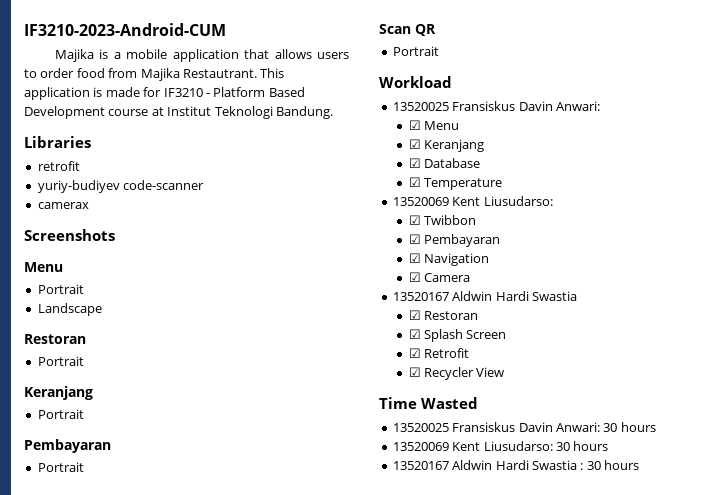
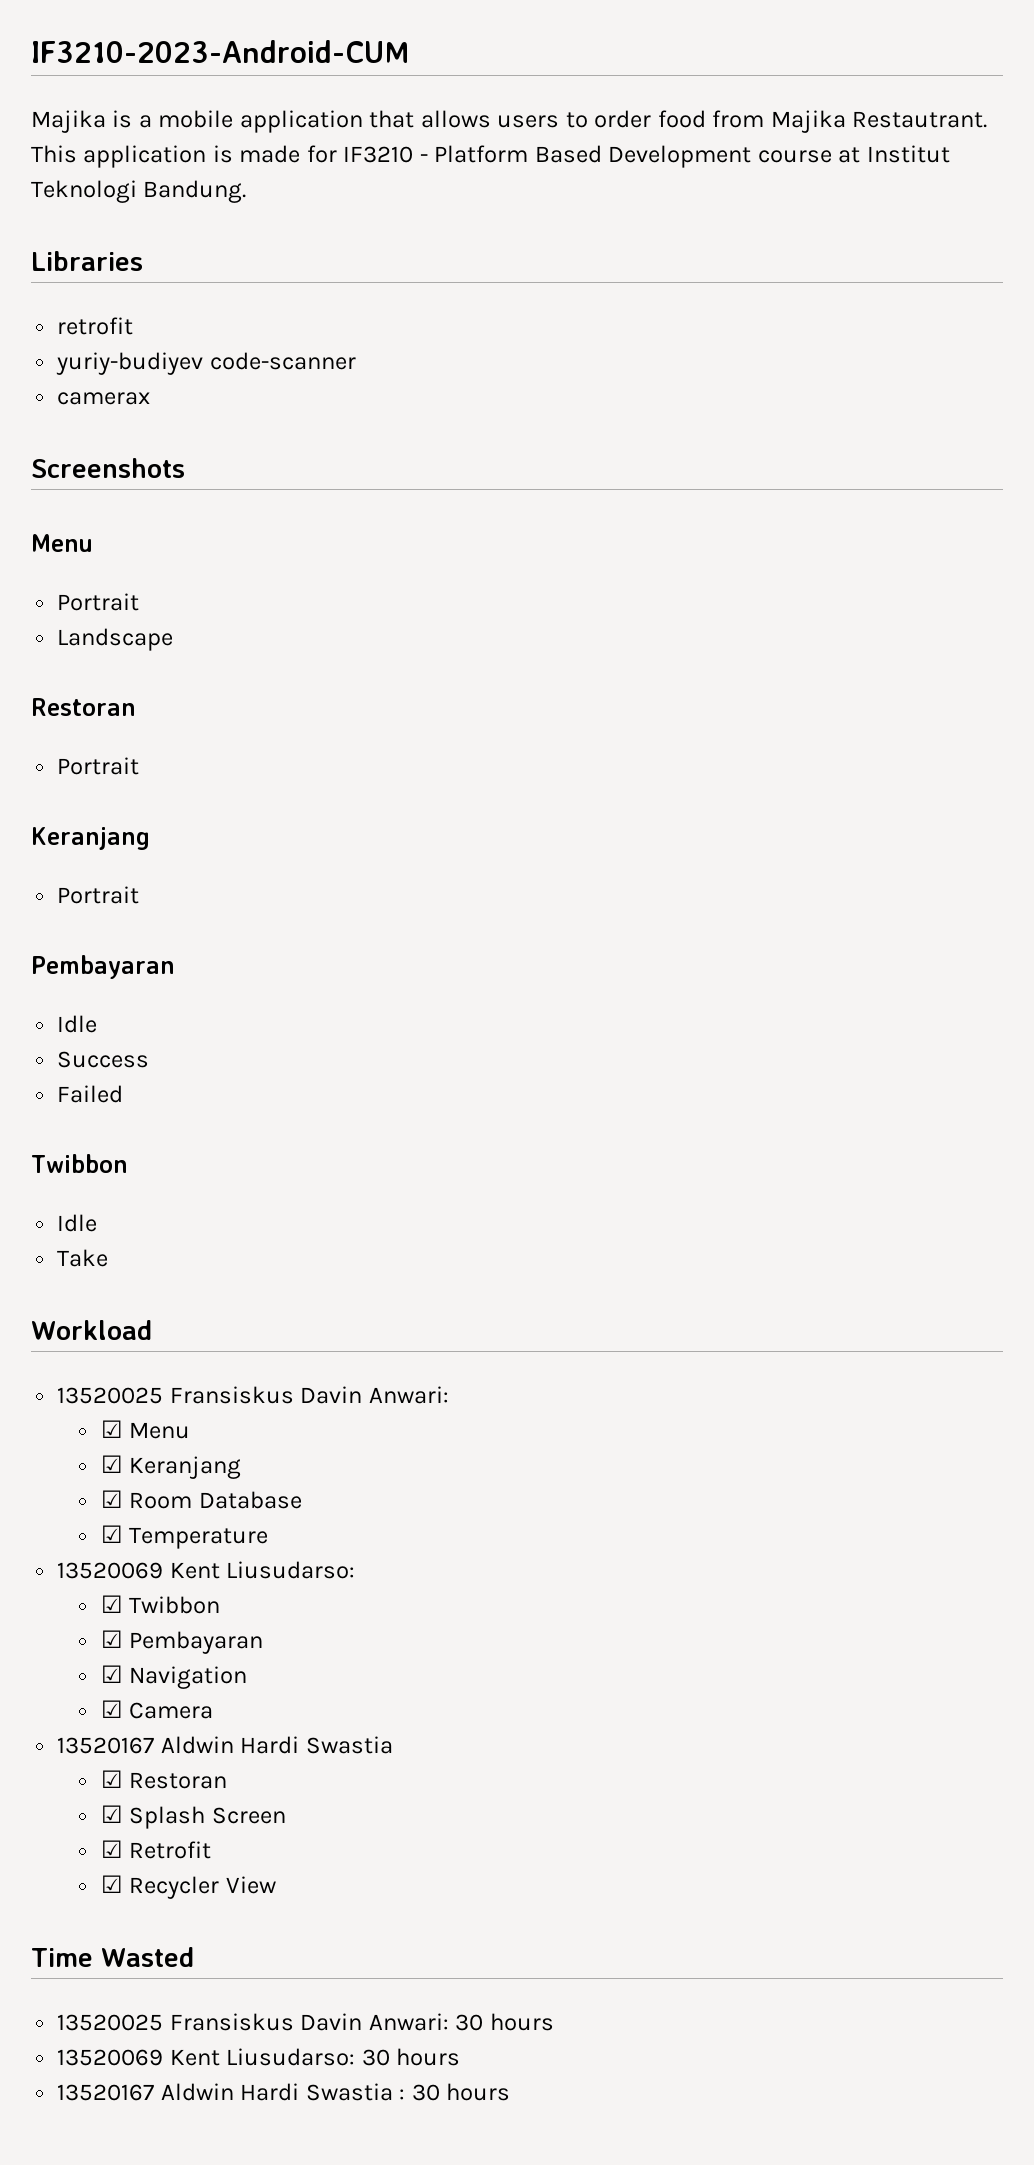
[37,462,84,472] [379,24,436,36] [392,46,439,56] Portrait // Scan QR // Portrait -> [57,1015,98,1033] [57,1051,150,1068] [57,1085,124,1103] [31,1154,128,1173] [57,1214,98,1232] [57,1249,109,1267] Idle // Success // Failed // Twibbon // Idle // Take
(421, 163) none -> [129,1492,193,1509] Room

